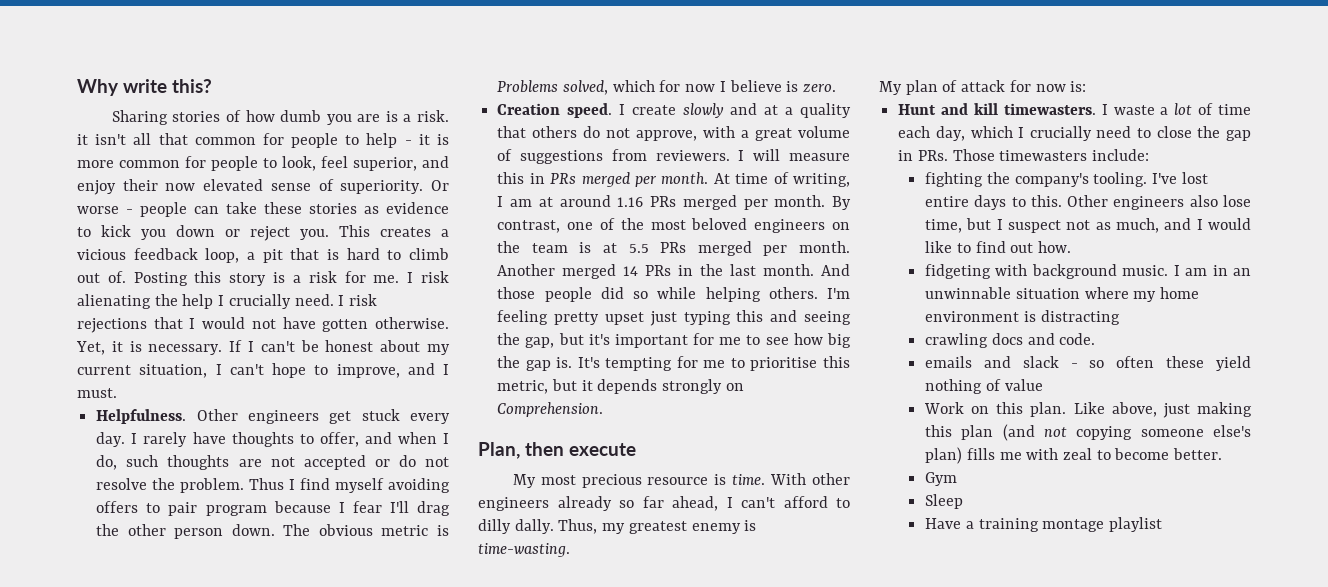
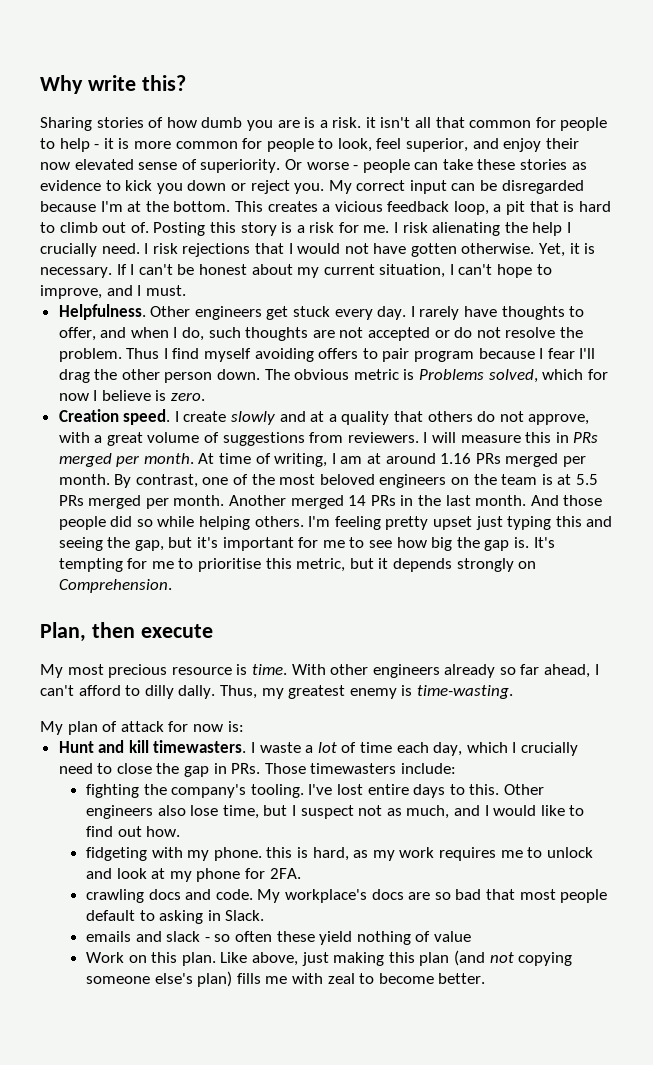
(329, 234) none -> [328,180,584,194] [40,201,231,212] My correct input can be disregarded because I'm at the bottom.
[1031,264,1251,279] [925,287,1199,302] [925,310,1120,325] [925,333,1096,348] background music. I am in an unwinnable situation where my home environment is distracting // crawling docs and code. -> [187,847,593,861] [86,868,301,882] [86,889,608,903] [86,910,265,924] my phone. this is hard, as my work requires me to unlock and look at my phone for 2FA. // crawling docs and code. My workplace's docs are so bad that most people default to asking in Slack.
[925,472,958,486] [925,494,964,509] [925,517,1162,532] // Gym // Sleep // Have a training montage playlist -> (486, 978) none

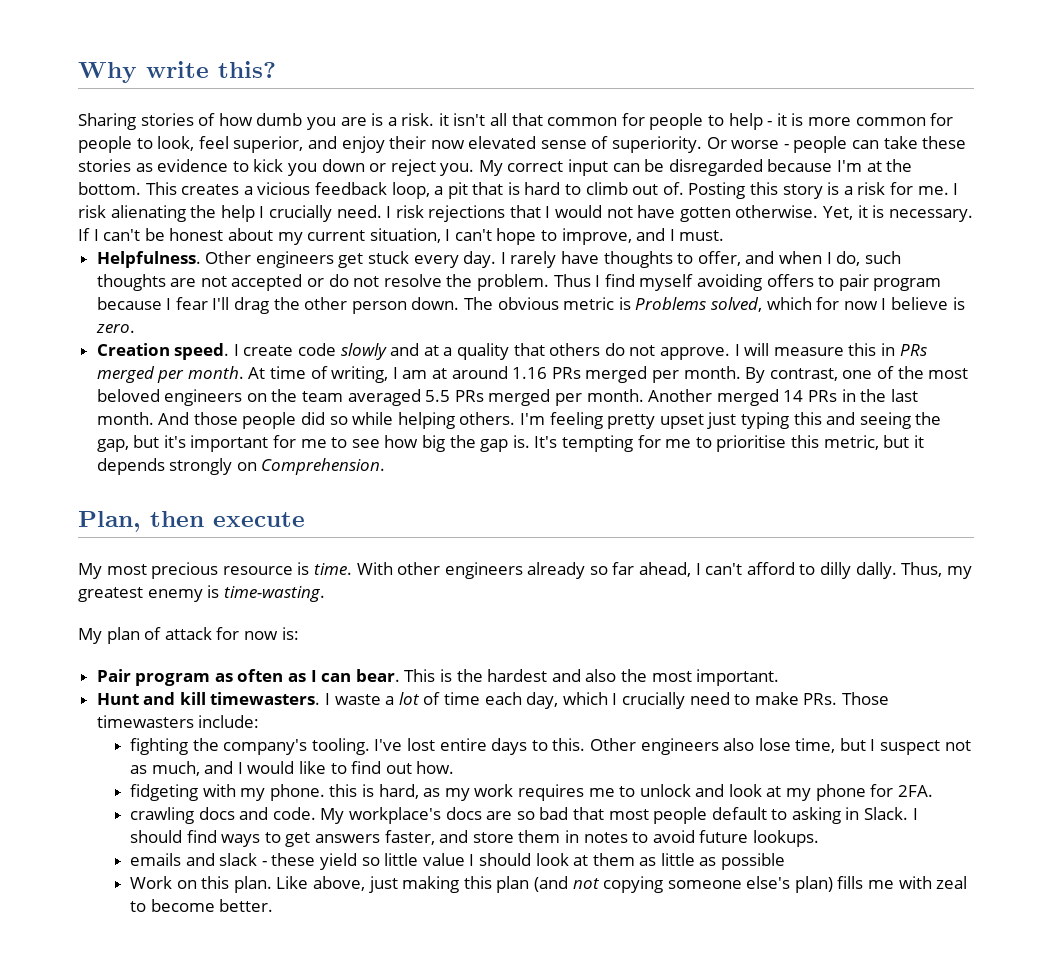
(227, 416) none -> [298,343,337,356] code
[528,414,590,425] [58,432,419,446] approve, with a great volume of suggestions from reviewers. -> [659,347,730,360] approve.
[541,474,572,485] is at -> [347,389,421,406] averaged
(244, 726) none -> [96,669,780,686] // Pair program as often as I can bear. This is the hardest and also the most important.
[116,763,227,777] close the gap in -> [754,692,799,705] make
[86,931,471,945] // emails and slack - so often these yield nothing of value -> [912,808,918,820] [130,830,819,847] [130,853,786,870] I should find ways to get answers faster, and store them in notes to avoid future lookups. // emails and slack - these yield so little value I should look at them as little as possible

